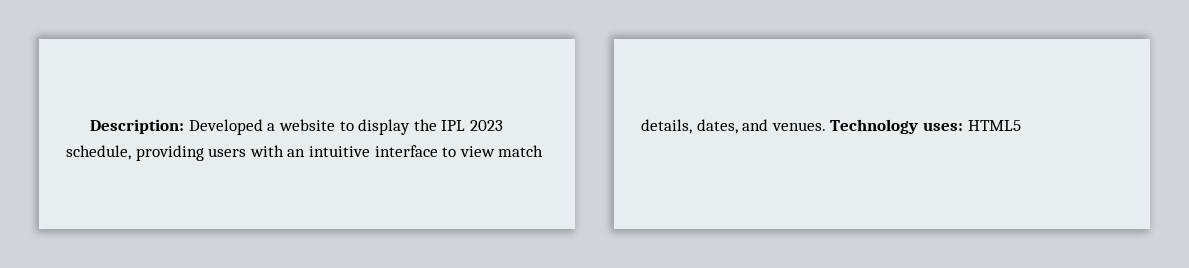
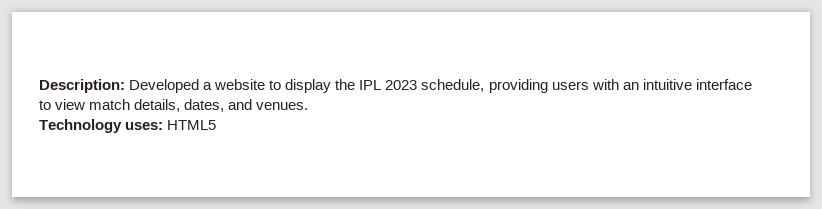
(826, 126) none -> (309, 106) //

